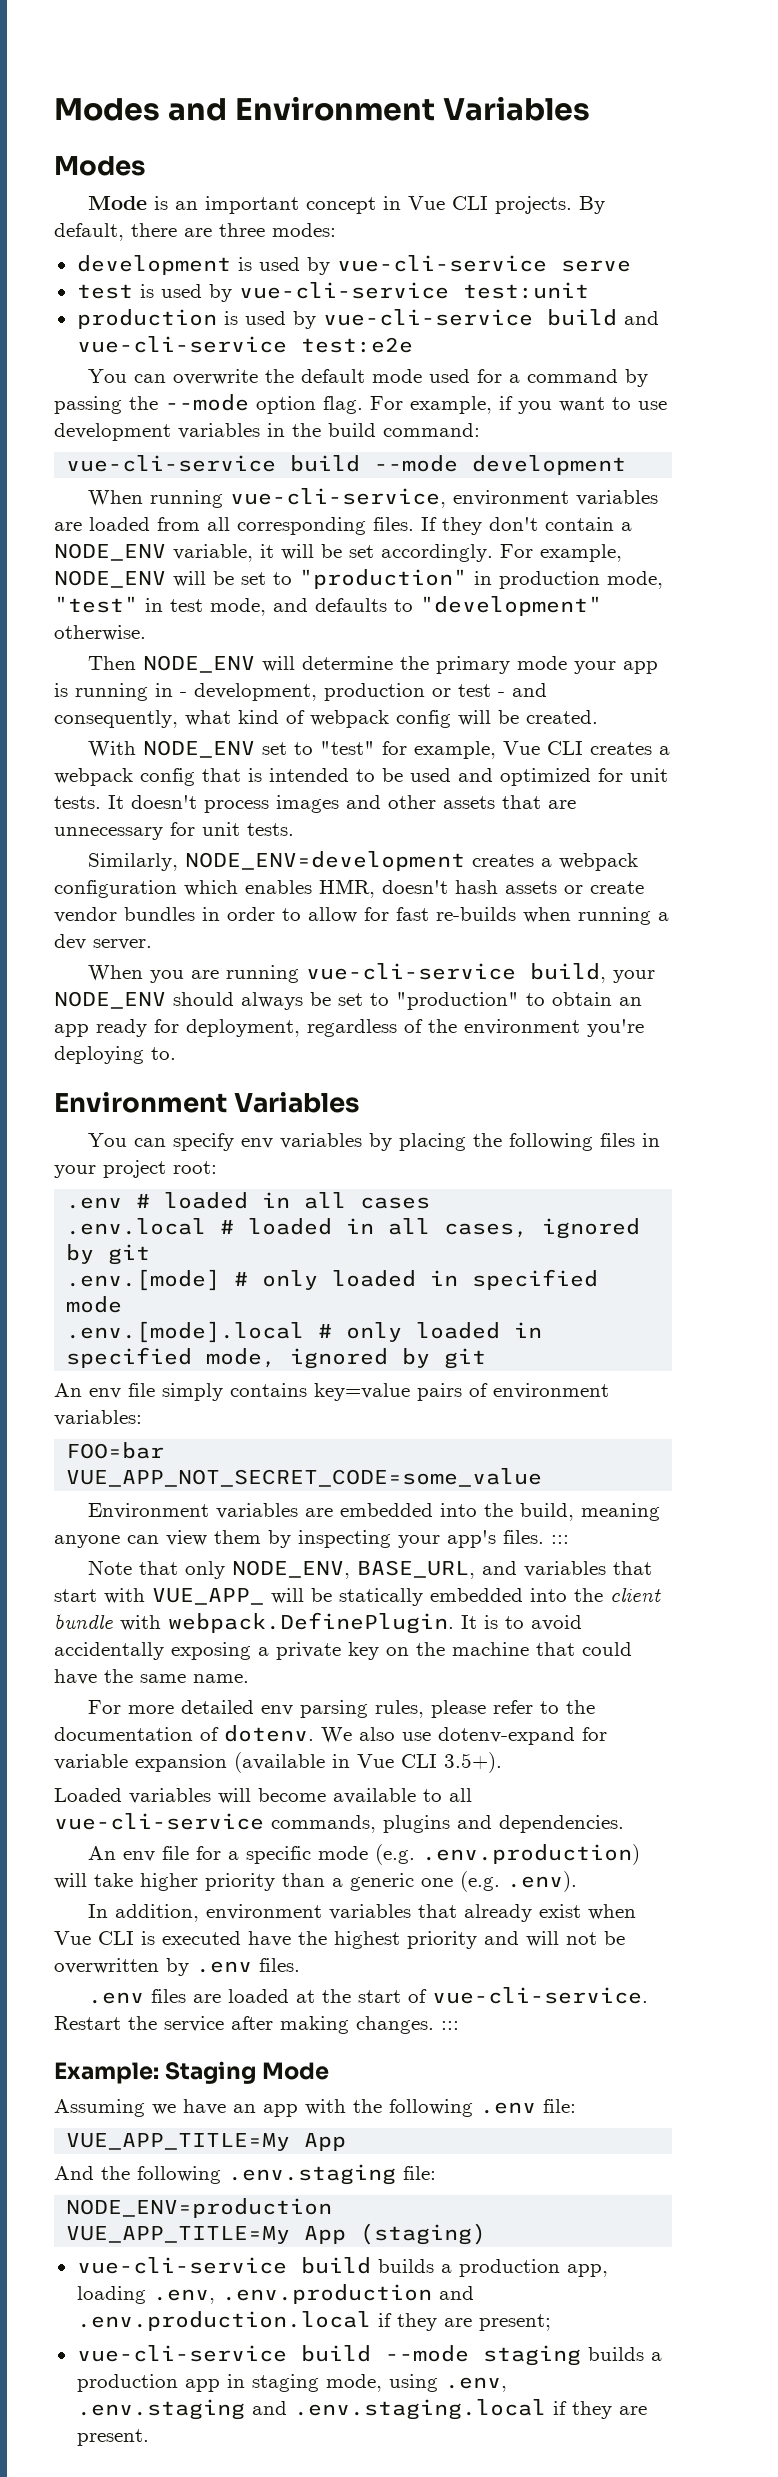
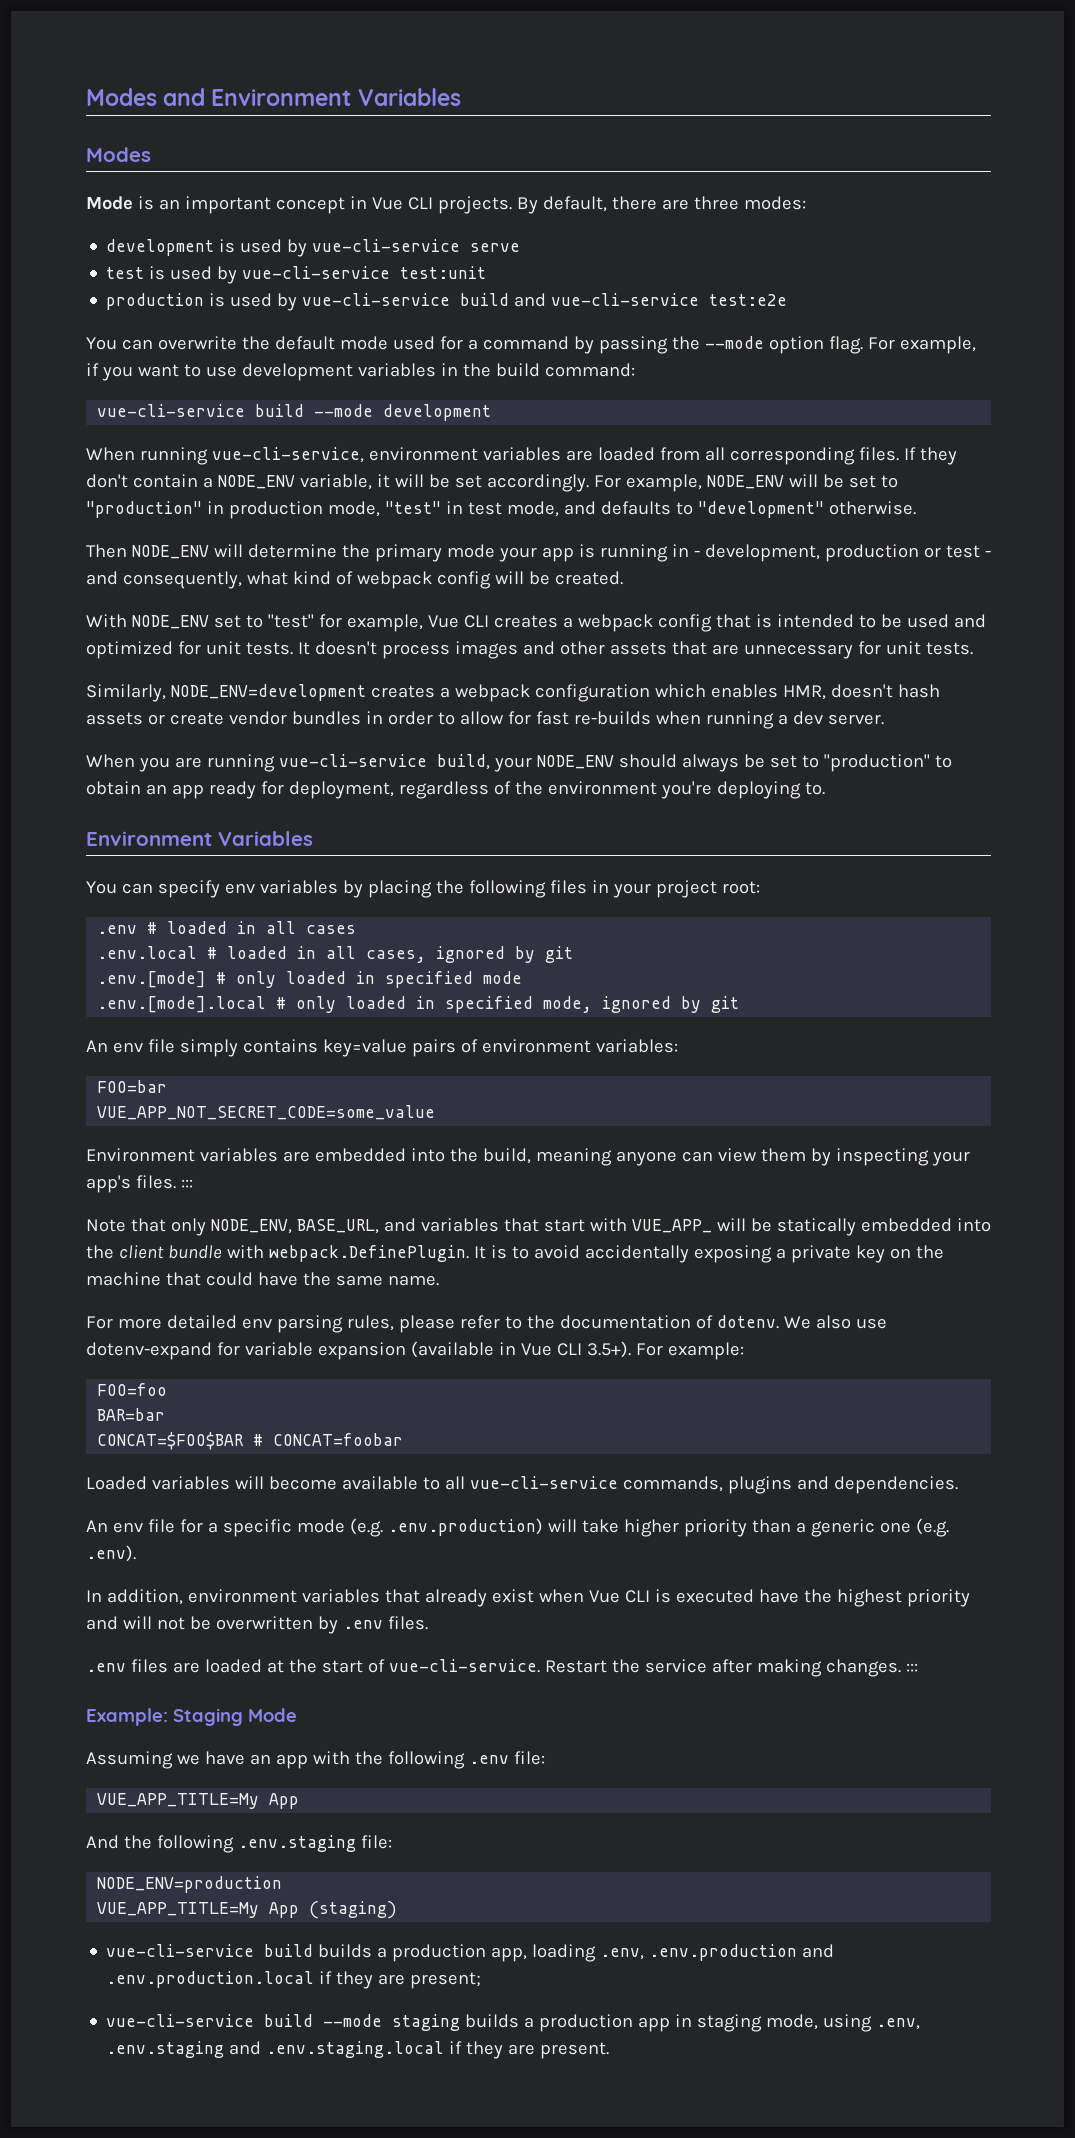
(502, 1762) none -> [635,1342,744,1360] [97,1383,168,1396] [97,1408,166,1421] [97,1432,404,1450] For example: // FOO=foo // BAR=bar // CONCAT=$FOO$BAR # CONCAT=foobar

